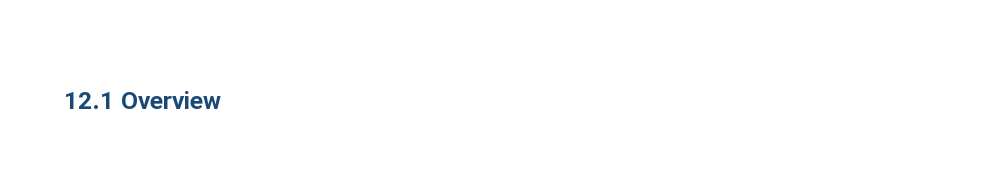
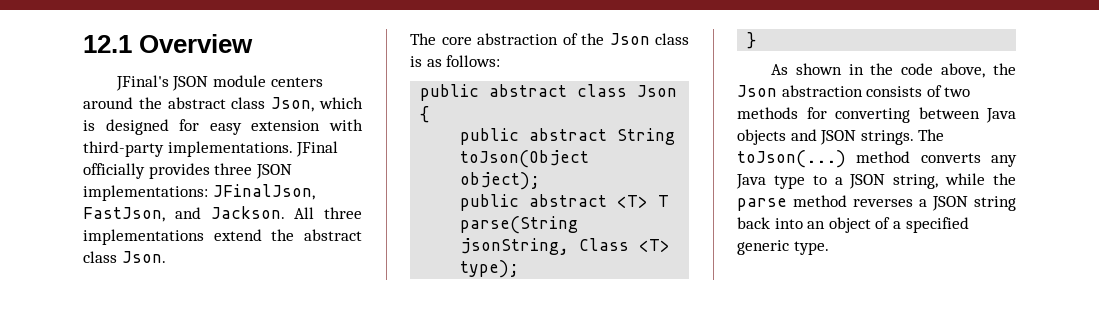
(221, 100) none -> [115,75,323,91] [83,97,364,112] [83,119,363,135] [83,141,339,157] [83,163,292,179] [83,184,315,201] [83,206,362,222] [83,229,363,245] [83,251,166,263] [410,33,689,45] [410,55,501,67] [420,84,678,101] [420,106,430,123] [460,128,676,145] [460,150,590,168] [460,172,541,190] [460,194,670,211] [460,216,579,234] [460,238,671,255] [460,260,520,278] [747,32,757,49] [770,63,1016,78] [737,85,971,97] [737,107,1016,123] [737,129,945,145] [737,150,1017,168] [736,173,1016,189] [737,195,1016,211] [737,217,969,233] [737,240,829,255] // JFinal's JSON module centers around the abstract class Json, which is designed for easy extension with third-party implementations. JFinal officially provides three JSON implementations: JFinalJson, FastJson, and Jackson. All three implementations extend the abstract class Json. // The core abstraction of the Json class is as follows: // public abstract class Json { // public abstract String toJson(Object object); // public abstract <T> T parse(String jsonString, Class <T> type); // } // As shown in the code above, the Json abstraction consists of two methods for converting between Java objects and JSON strings. The toJson(...) method converts any Java type to a JSON string, while the parse method reverses a JSON string back into an object of a specified generic type.

